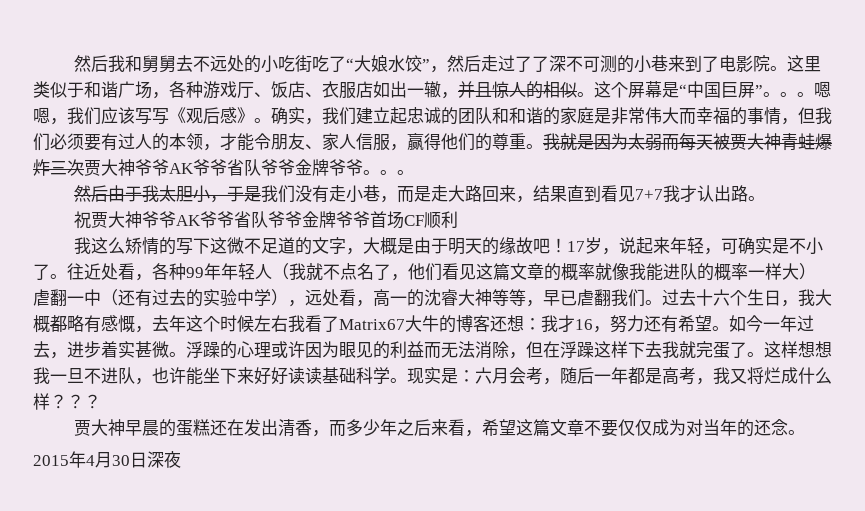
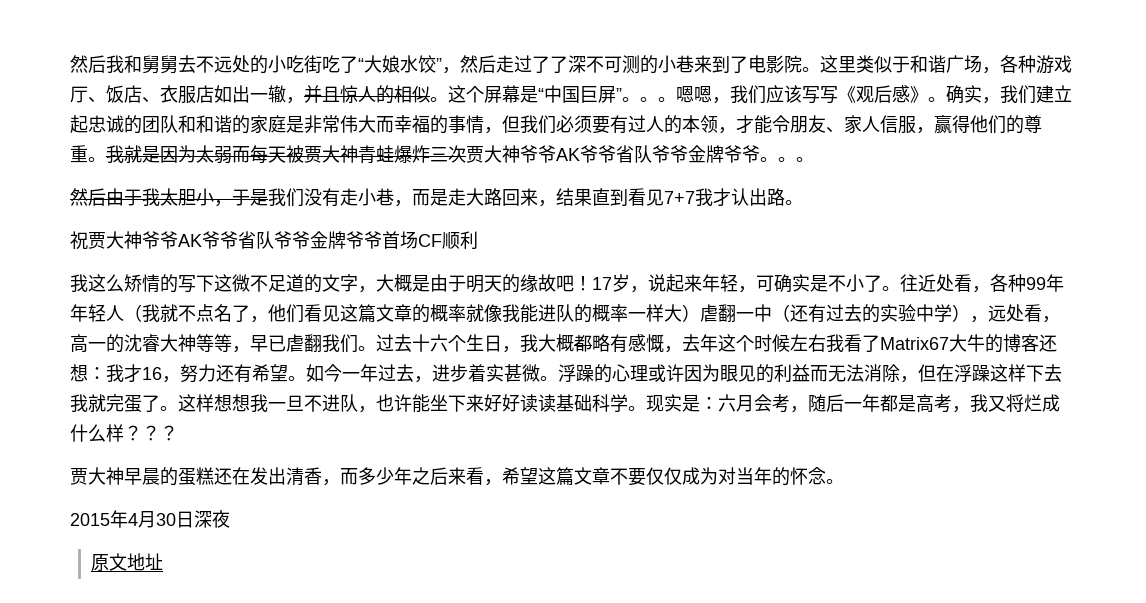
[753,419,771,436] 还 -> [790,467,808,485] 怀
(181, 459) none -> [90,553,163,571] // 原文地址

